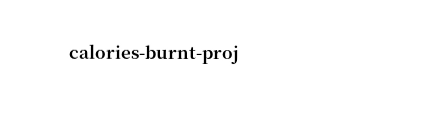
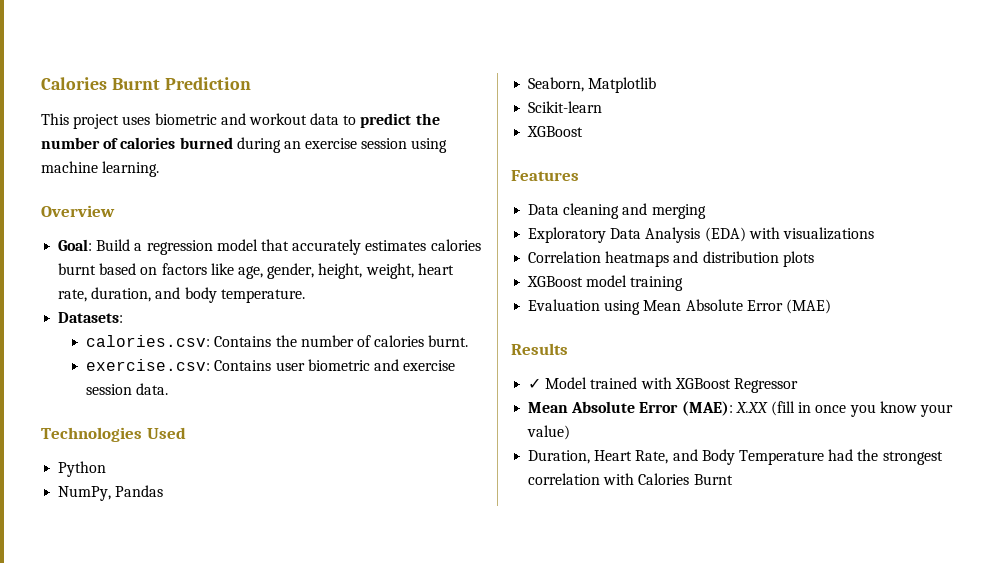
[68,43,240,65] calories-burnt-proj -> [41,77,251,90] [41,113,440,129] [41,137,448,153] [41,161,160,177] [41,205,115,217] [58,239,481,255] [58,263,454,279] [58,287,305,303] [58,312,124,323] [86,335,469,347] [86,359,456,371] [86,383,169,395] [41,427,186,442] [58,461,107,477] [58,485,164,501] [528,77,657,93] [528,101,603,113] [527,126,584,137] [511,170,579,181] [528,203,706,219] [528,227,874,243] [528,251,814,267] [527,275,684,291] [528,299,831,315] [511,343,568,355] [528,377,798,393] [528,401,953,417] [527,425,571,440] [528,449,943,465] [528,473,733,485] Calories Burnt Prediction // This project uses biometric and workout data to predict the number of calories burned during an exercise session using machine learning. // Overview // Goal: Build a regression model that accurately estimates calories burnt based on factors like age, gender, height, weight, heart rate, duration, and body temperature. // Datasets: // calories.csv: Contains the number of calories burnt. // exercise.csv: Contains user biometric and exercise session data. // Technologies Used // Python // NumPy, Pandas // Seaborn, Matplotlib // Scikit-learn // XGBoost // Features // Data cleaning and merging // Exploratory Data Analysis (EDA) with visualizations // Correlation heatmaps and distribution plots // XGBoost model training // Evaluation using Mean Absolute Error (MAE) // Results // ✓ Model trained with XGBoost Regressor // Mean Absolute Error (MAE): X.XX (fill in once you know your value) // Duration, Heart Rate, and Body Temperature had the strongest correlation with Calories Burnt

